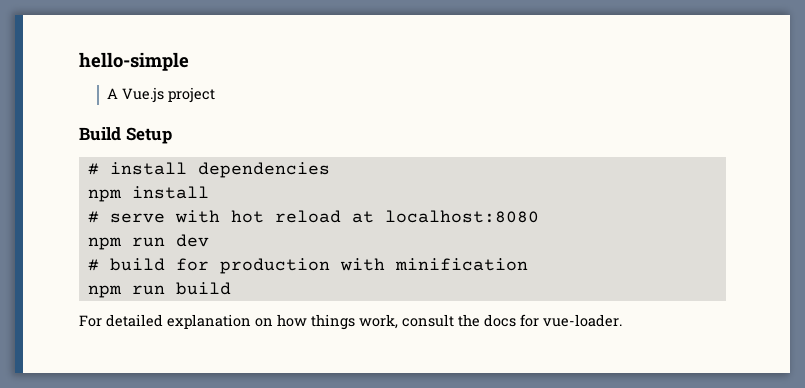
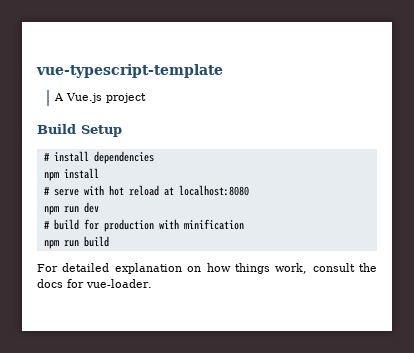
[79,52,189,71] hello-simple -> [36,64,223,78] vue-typescript-template

